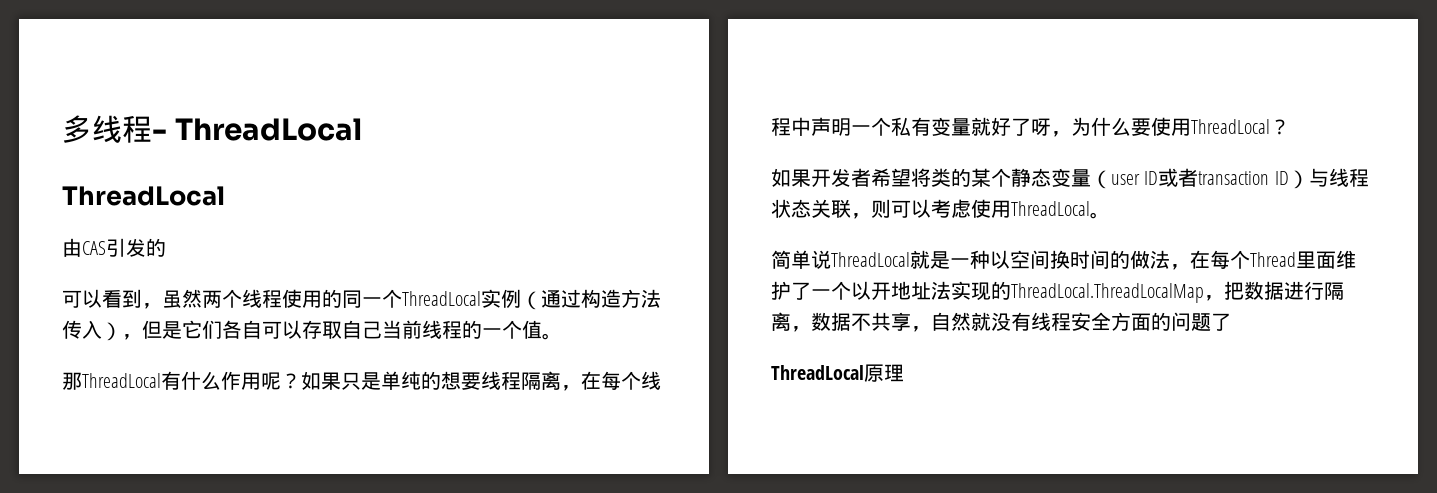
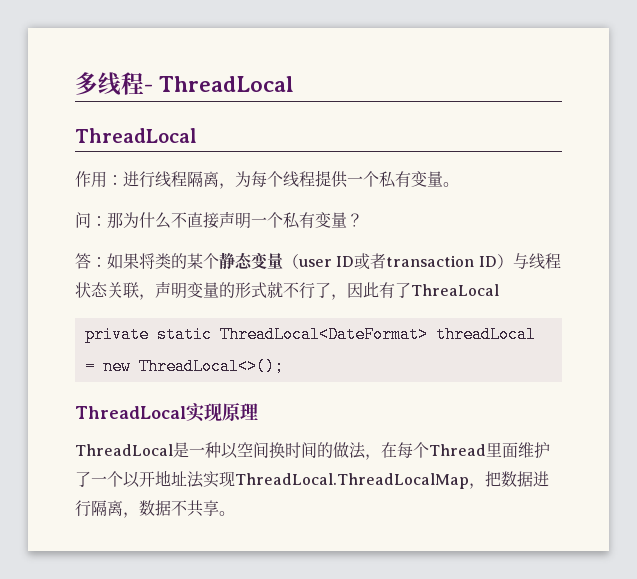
[62,238,166,257] [62,289,661,310] [62,320,562,341] [62,371,481,390] 由CAS引发的 // 可以看到，虽然两个线程使用的同一个ThreadLocal实例（通过构造方法传入），但是它们各自可以存取自己当前线程的一个值。 // 那ThreadLocal有什么作用呢？如果只是单纯的想要 -> [75,171,155,188] 作用：进行
[581,371,601,390] 在 -> [235,171,251,187] 为
[791,117,1290,137] [771,168,911,187] 中声明一个私有变量就好了呀，为什么要使用ThreadLocal？ // 如果开发者希望 -> [315,170,459,188] [75,211,363,229] [75,253,139,269] 提供一个私有变量。 // 问：那为什么不直接声明一个私有变量？ // 答：如果
[871,199,1110,219] [771,250,930,269] 则可以考虑使用ThreadLocal。 // 简单说ThreadLocal就 -> [155,281,499,300] [84,326,536,343] [84,358,284,375] [75,403,258,422] [75,444,173,456] 声明变量的形式就不行了，因此有了ThreaLocal // private static ThreadLocal<DateFormat> threadLocal = new ThreadLocal<>(); // ThreadLocal实现原理 // ThreadLocal
[991,281,1011,300] 的 -> (235, 479) none
[911,312,1231,332] [771,364,904,382] ，自然就没有线程安全方面的问题了 // ThreadLocal原理 -> [219,511,235,516] 。

